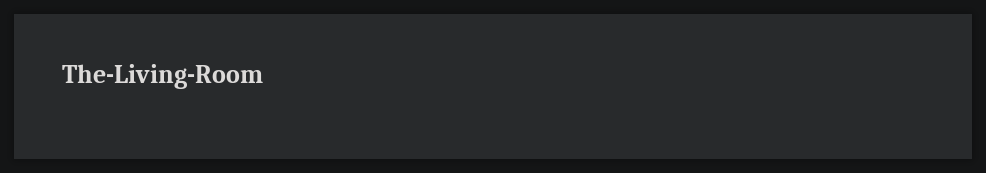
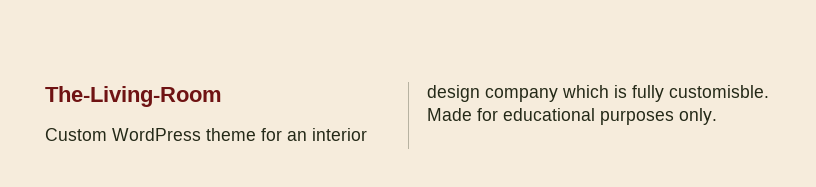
(263, 76) none -> [45,128,367,141] [427,85,769,102] [427,108,717,125] // Custom WordPress theme for an interior design company which is fully customisble. Made for educational purposes only.

